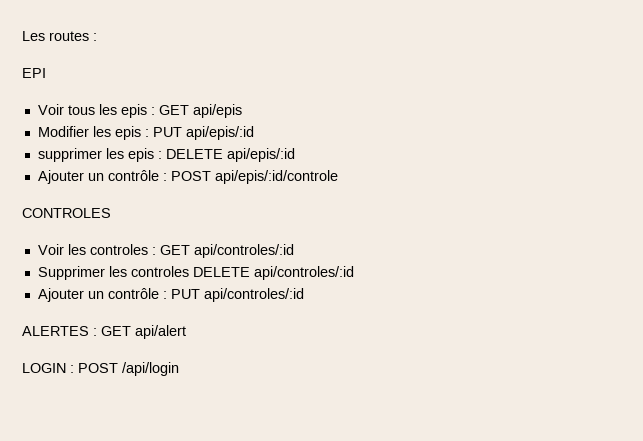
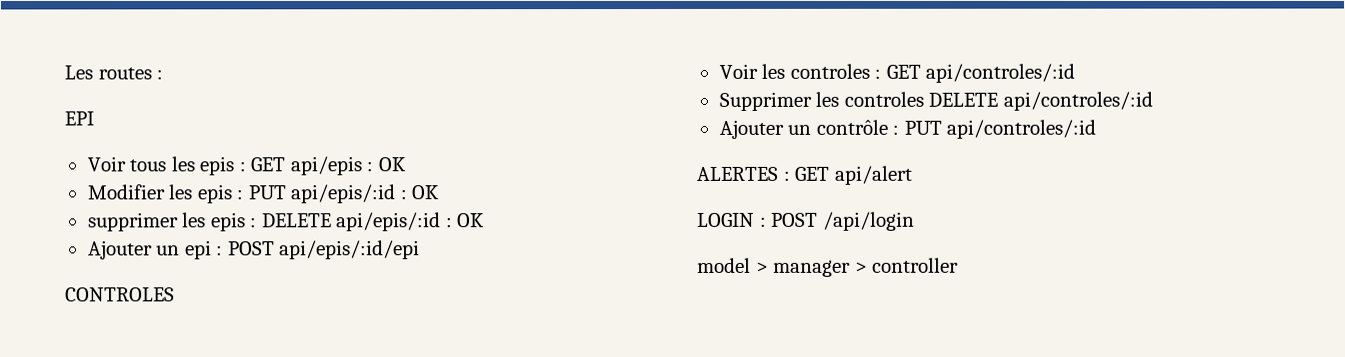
(242, 111) none -> [366,157,406,172] : OK
(254, 133) none -> [400,185,441,200] : OK
[37,170,338,184] // Ajouter un contrôle : POST api/epis/:id/controle -> [445,213,486,228] [87,240,421,260] : OK // Ajouter un epi : POST api/epis/:id/epi
(179, 369) none -> [697,257,960,277] // model > manager > controller

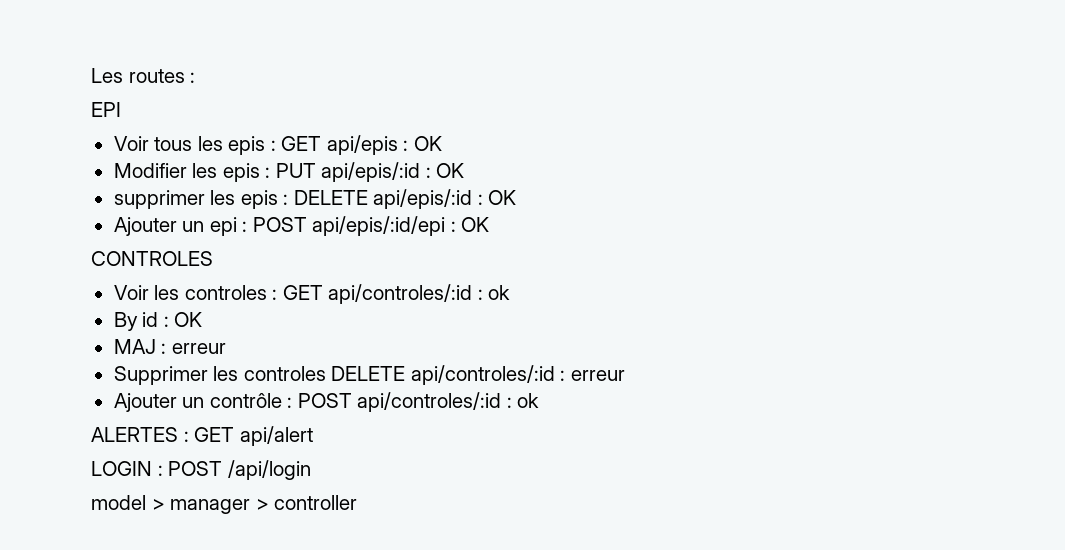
(421, 250) none -> [450,217,490,232] : OK
(1076, 73) none -> [477,285,511,300] [113,312,203,331] [113,339,226,354] : ok // By id : OK // MAJ : erreur
(1153, 101) none -> [560,370,625,381] : erreur
[903,119,1097,139] PUT api/controles/:id -> [297,392,540,412] POST api/controles/:id : ok

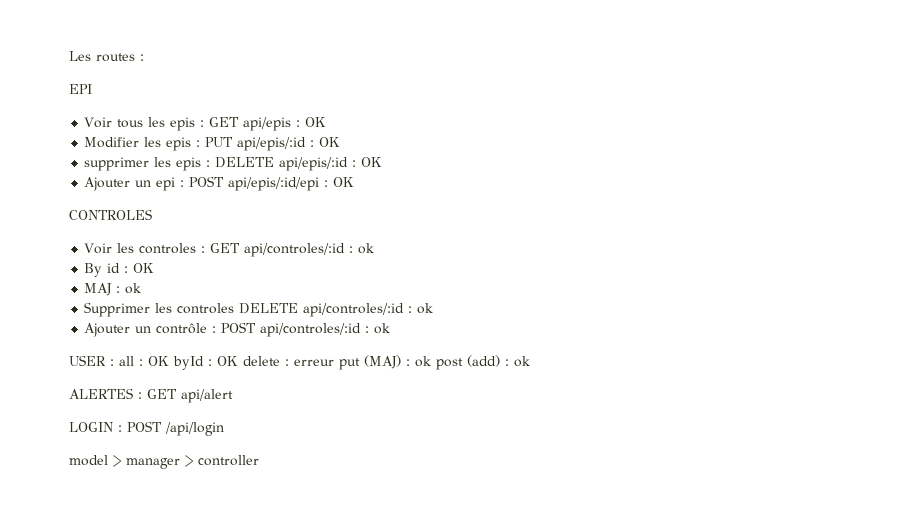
[171,343,226,354] erreur -> [125,283,142,294] ok
[570,370,625,381] erreur -> [417,303,434,314] ok
(540, 400) none -> [69,355,530,370] // USER : all : OK byId : OK delete : erreur put (MAJ) : ok post (add) : ok

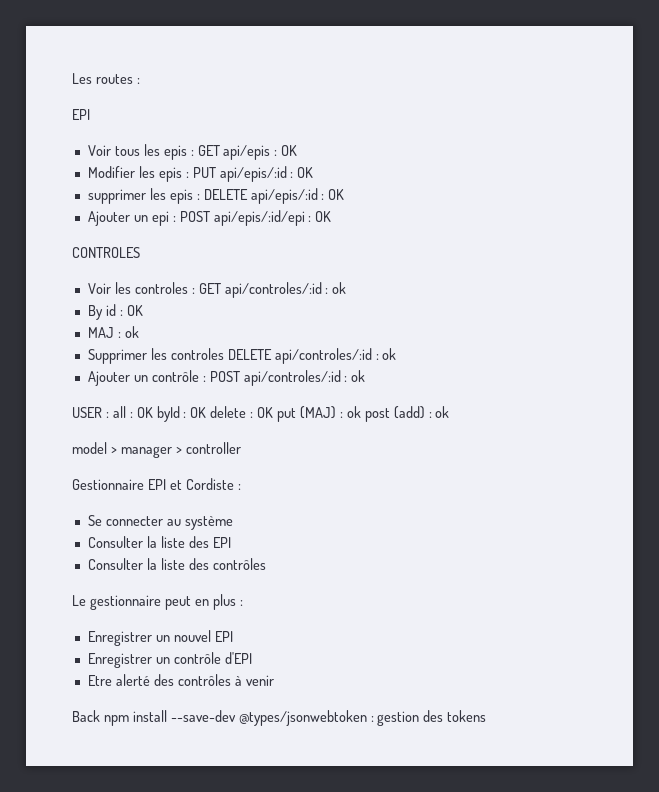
[294,359,334,366] erreur -> [257,407,274,418] OK
[69,388,233,403] [69,421,224,436] // ALERTES : GET api/alert // LOGIN : POST /api/login -> (450, 412) none
(259, 460) none -> [72,478,241,490] [87,515,233,530] [87,536,231,548] [87,558,266,570] [72,594,243,610] [87,630,233,646] [87,652,252,668] [87,674,274,686] [72,710,487,726] // Gestionnaire EPI et Cordiste : // Se connecter au système // Consulter la liste des EPI // Consulter la liste des contrôles // Le gestionnaire peut en plus : // Enregistrer un nouvel EPI // Enregistrer un contrôle d'EPI // Etre alerté des contrôles à venir // Back npm install --save-dev @types/jsonwebtoken : gestion des tokens

